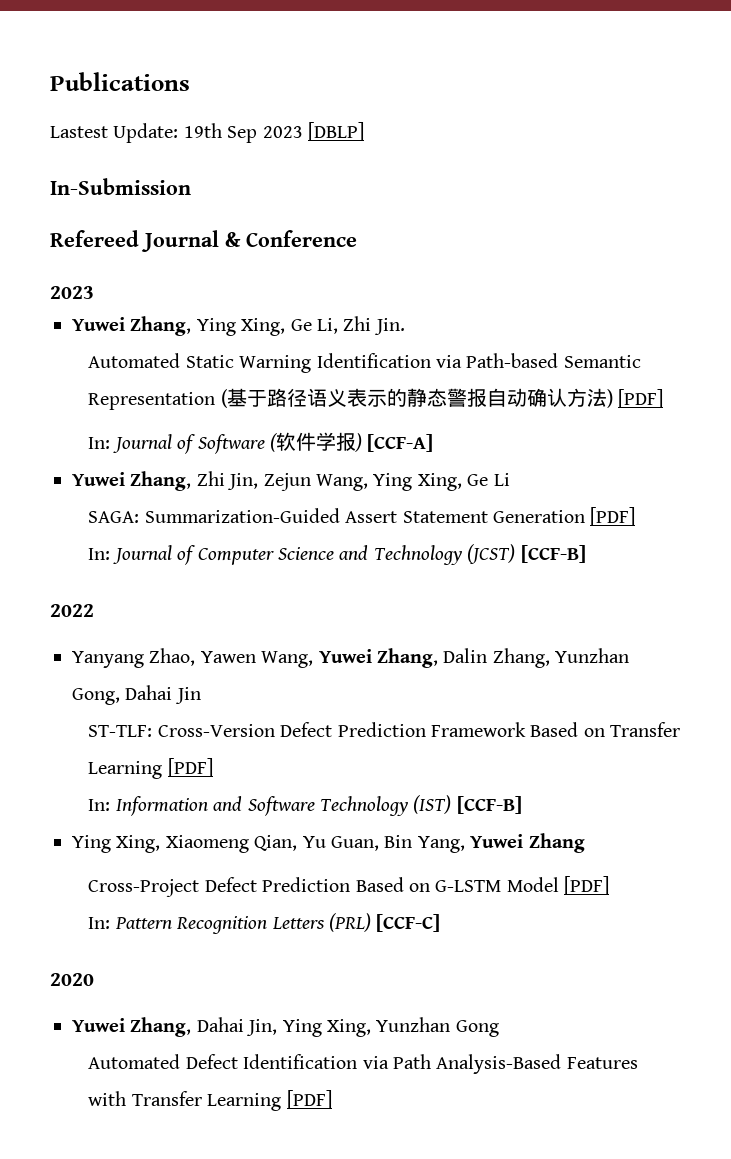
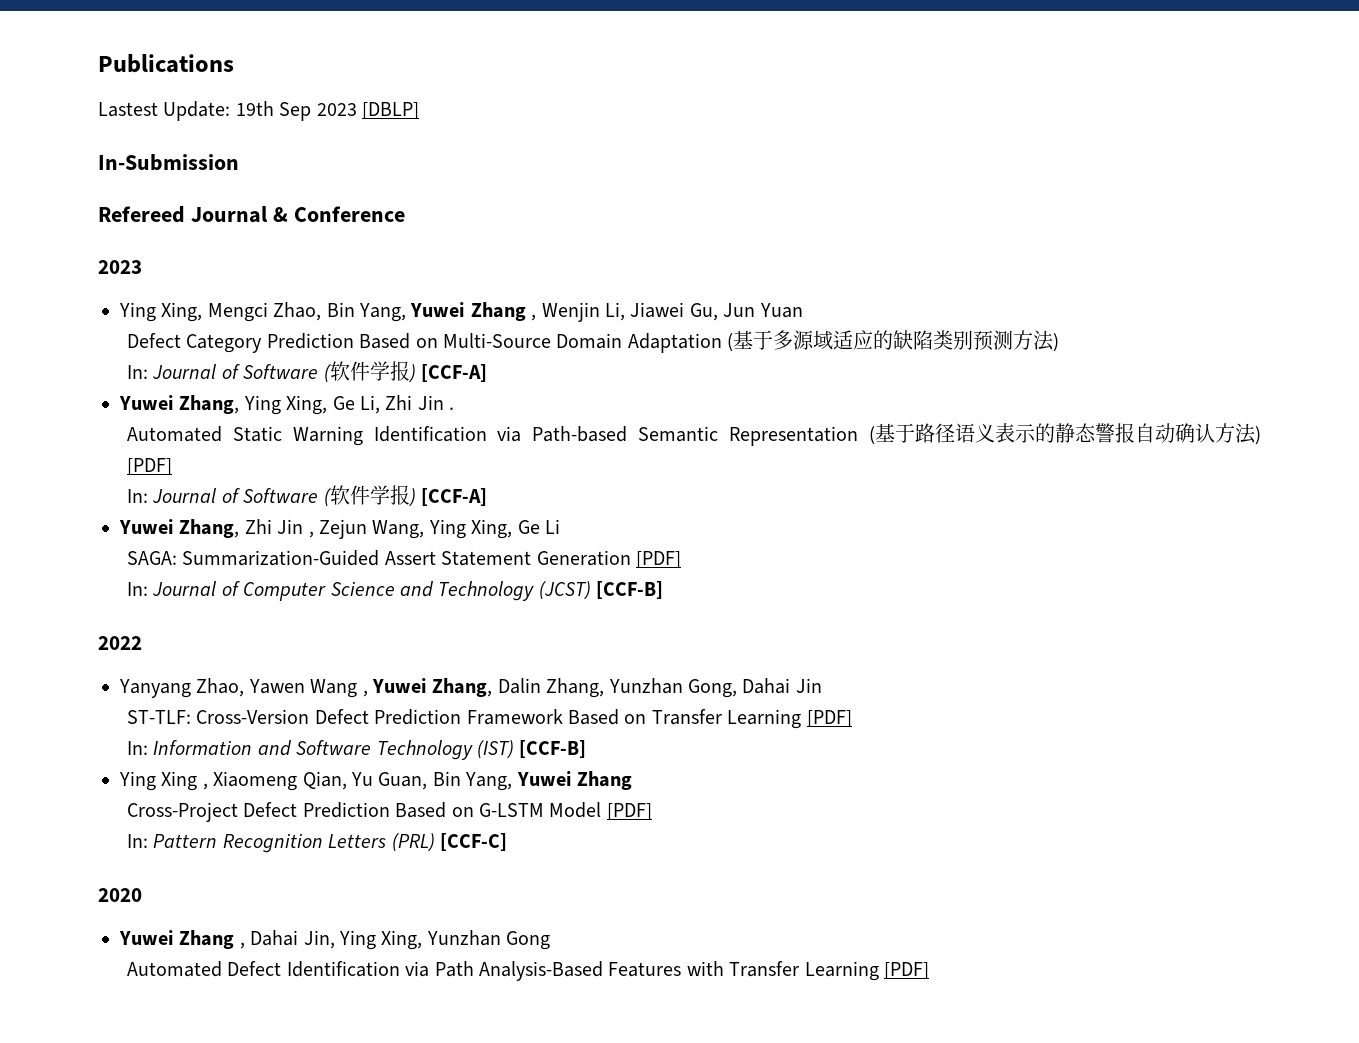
(94, 292) none -> [119,302,803,322] [126,330,1060,353] [126,361,487,383] // Ying Xing, Mengci Zhao, Bin Yang, Yuwei Zhang , Wenjin Li, Jiawei Gu, Jun Yuan // Defect Category Prediction Based on Multi-Source Domain Adaptation (基于多源域适应的缺陷类别预测方法) // In: Journal of Software (软件学报) [CCF-A]
[373,318,405,335] Jin. -> [417,395,455,410] Jin .
[227,473,259,490] Jin, -> [277,519,314,538] Jin ,
[261,651,314,668] Wang, -> [310,679,368,698] Wang ,
[116,835,161,853] Xing, -> [161,771,208,791] Xing ,
[130,1017,192,1037] Zhang, -> [179,930,245,949] Zhang ,

